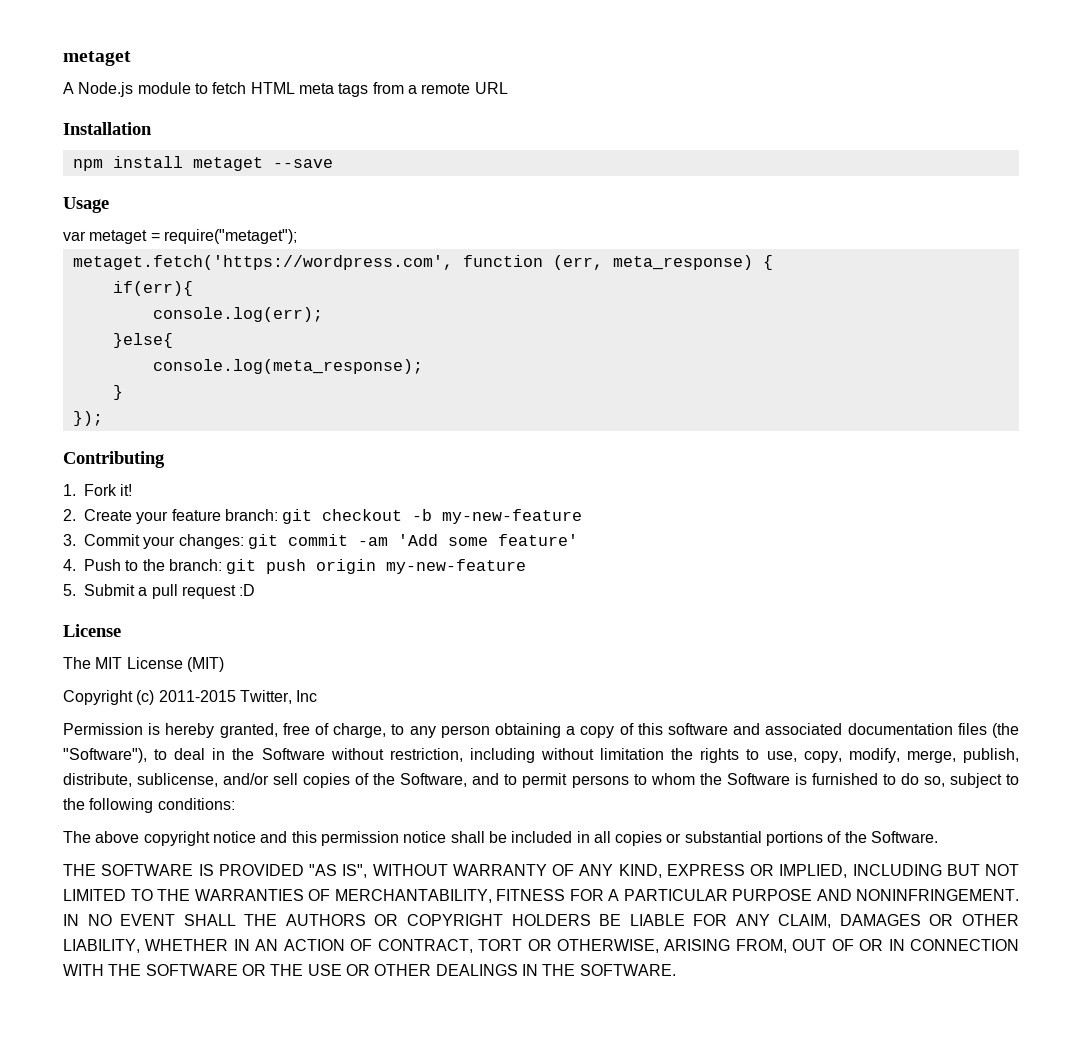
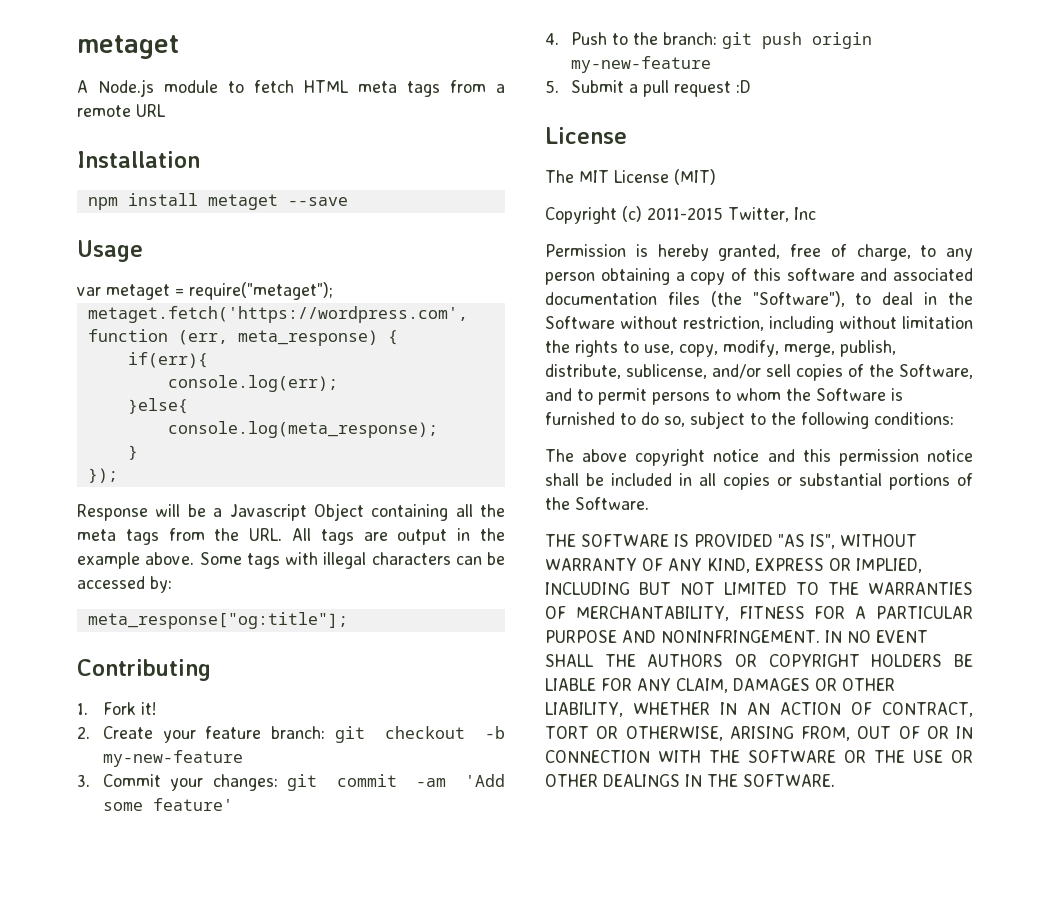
(103, 418) none -> [77,503,505,521] [77,528,506,545] [77,552,505,569] [77,576,172,593] [87,612,348,629] // Response will be a Javascript Object containing all the meta tags from the URL. All tags are output in the example above. Some tags with illegal characters can be accessed by: // meta_response["og:title"];

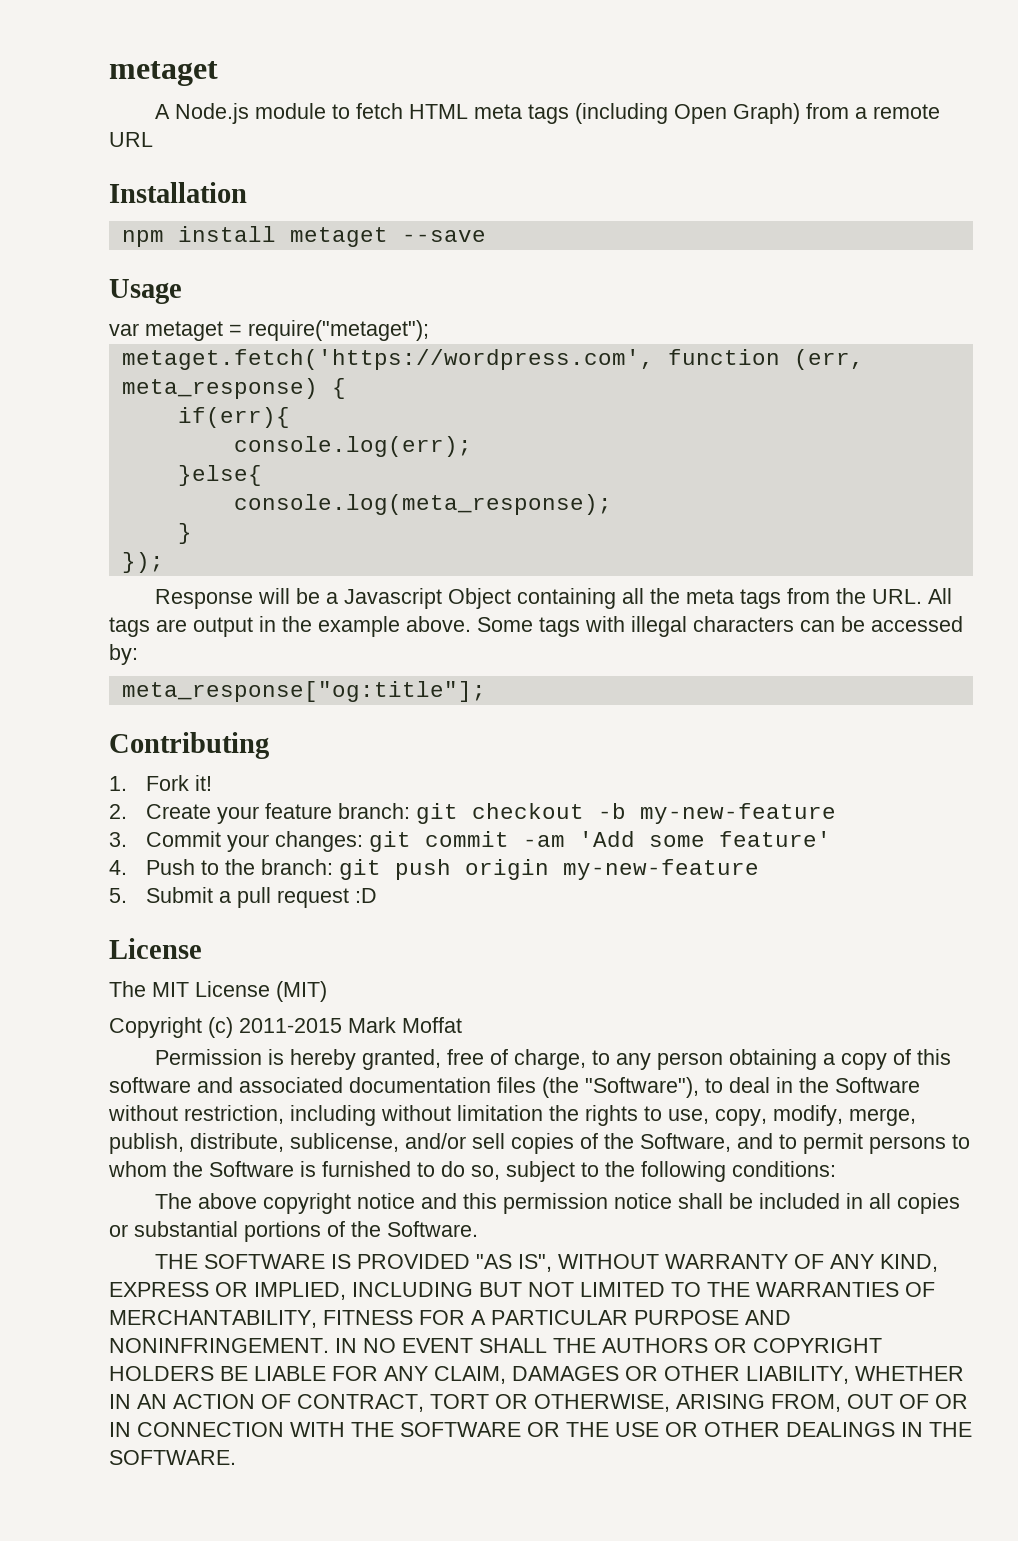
(440, 89) none -> [575,103,801,124] (including Open Graph)
[728,207,816,222] Twitter, Inc -> [348,1017,462,1033] Mark Moffat

